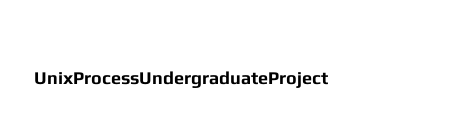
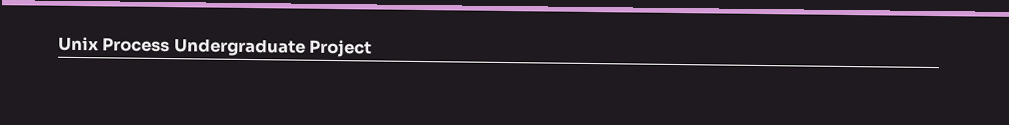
[34,71,328,88] UnixProcessUndergraduateProject -> [58,36,373,58] Unix Process Undergraduate Project

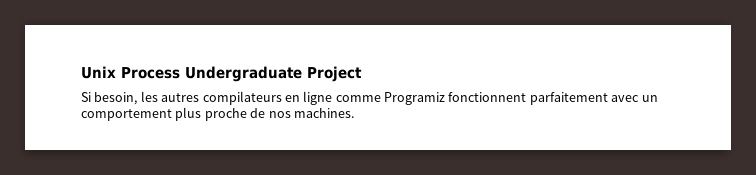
(373, 48) none -> [81,91,658,105] [81,107,354,121] // Si besoin, les autres compilateurs en ligne comme Programiz fonctionnent parfaitement avec un comportement plus proche de nos machines.

